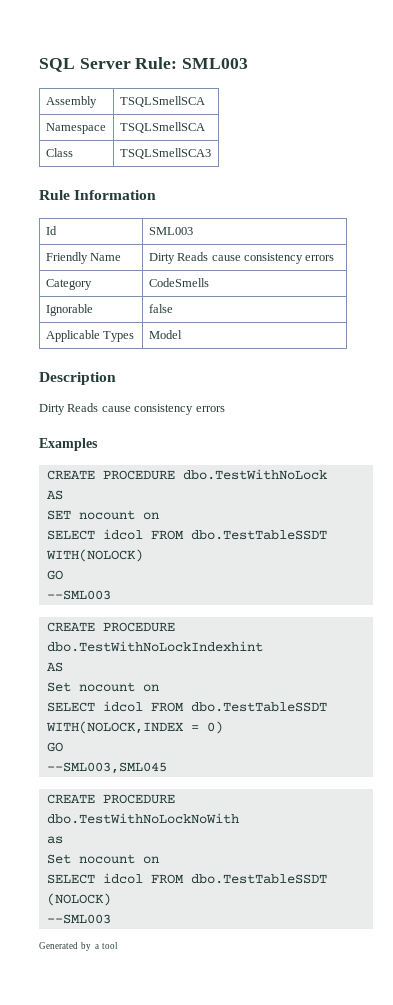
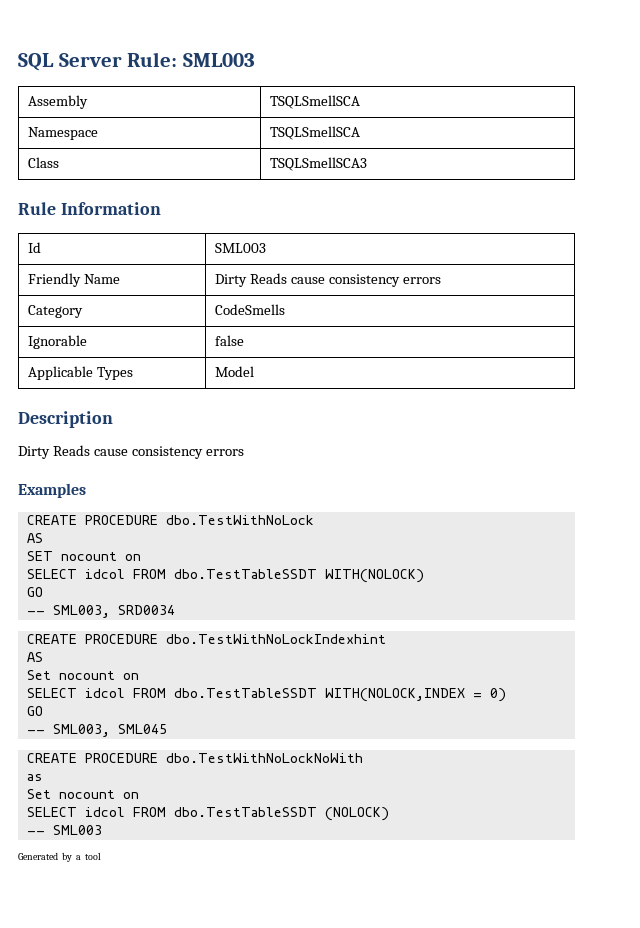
[46,590,111,600] --SML003 -> [26,605,175,618] -- SML003, SRD0034
[46,762,167,774] --SML003,SML045 -> [26,724,167,737] -- SML003, SML045
[46,914,111,924] --SML003 -> [26,825,102,835] -- SML003

